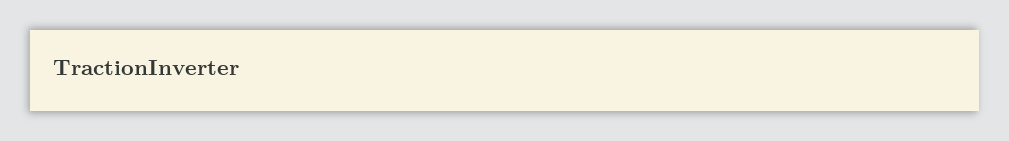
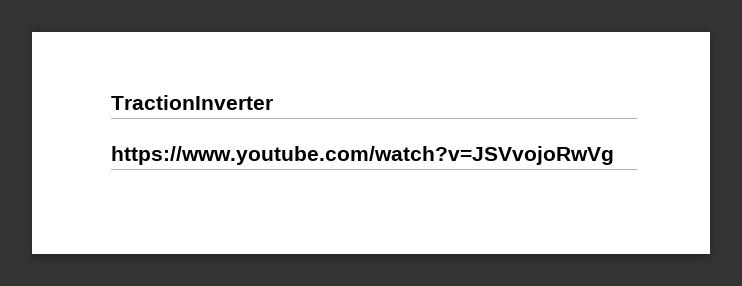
(239, 67) none -> [111,146,614,165] // https://www.youtube.com/watch?v=JSVvojoRwVg

